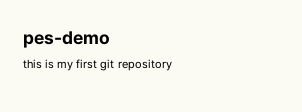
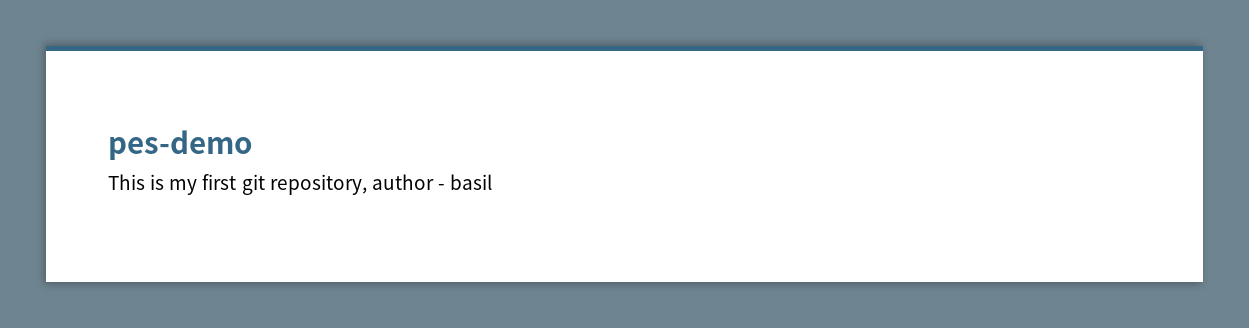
[23,59,42,69] this -> [108,174,145,190] This
[117,59,172,71] repository -> [269,174,493,195] repository, author - basil

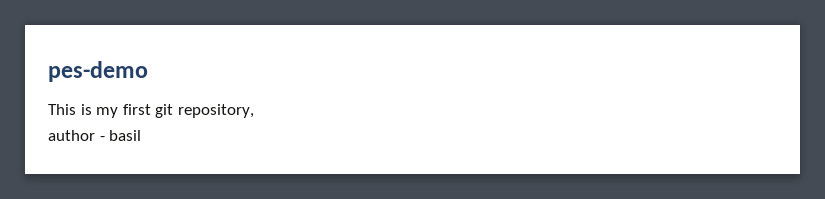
(367, 184) none -> (254, 111) //

